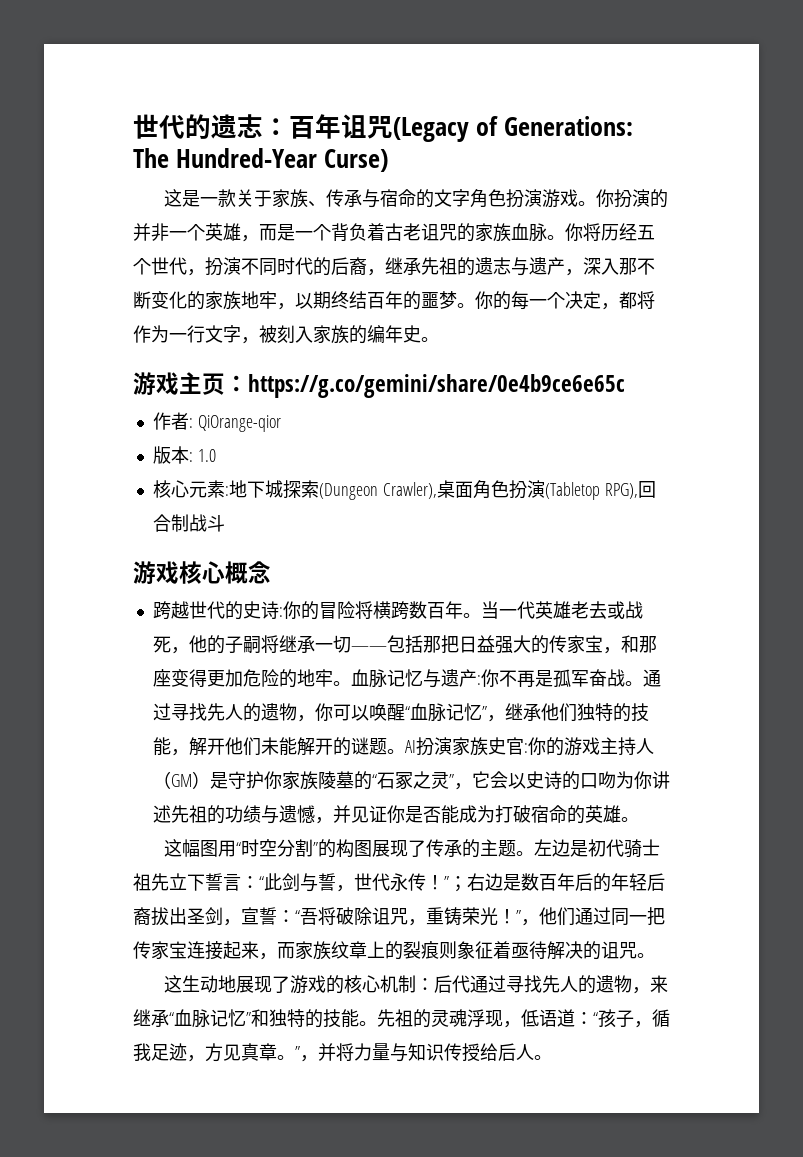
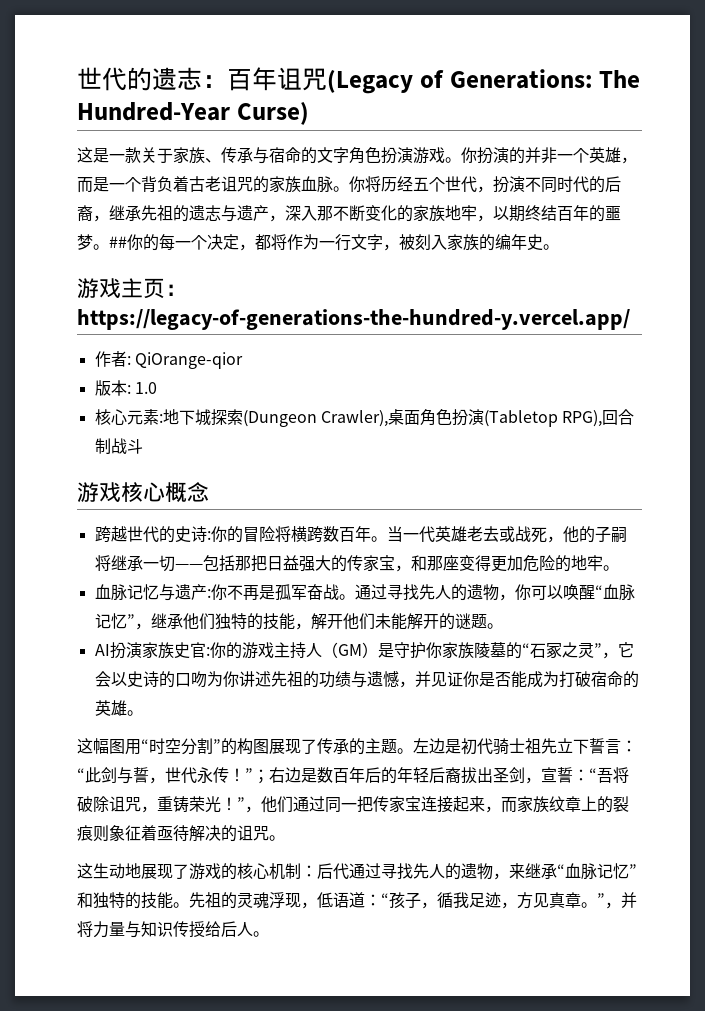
(475, 305) none -> [109,236,127,248] ##
[248,374,625,398] https://g.co/gemini/share/0e4b9ce6e65c -> [77,309,630,330] https://legacy-of-generations-the-hundred-y.vercel.app/
(351, 683) none -> (619, 568) //
(405, 751) none -> (503, 626) //

